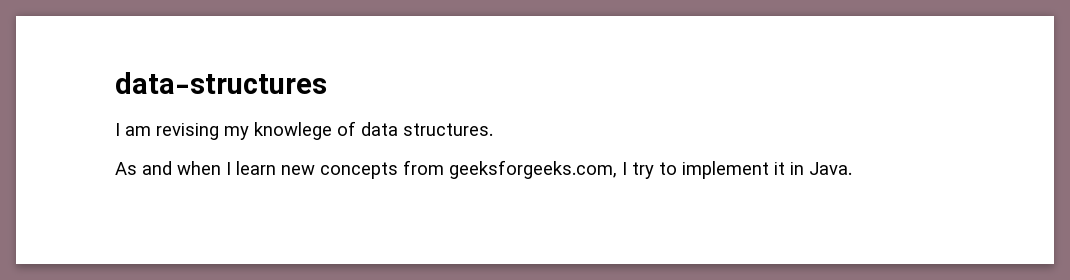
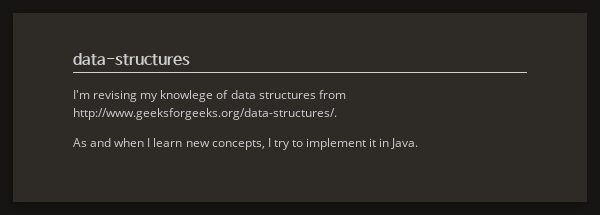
[115,123,151,136] I am -> [73,90,90,99] I'm
[403,123,493,136] structures. -> [258,90,346,99] [73,108,337,120] structures from http://www.geeksforgeeks.org/data-structures/.
[320,160,617,179] concepts from geeksforgeeks.com, -> [211,140,265,150] concepts,

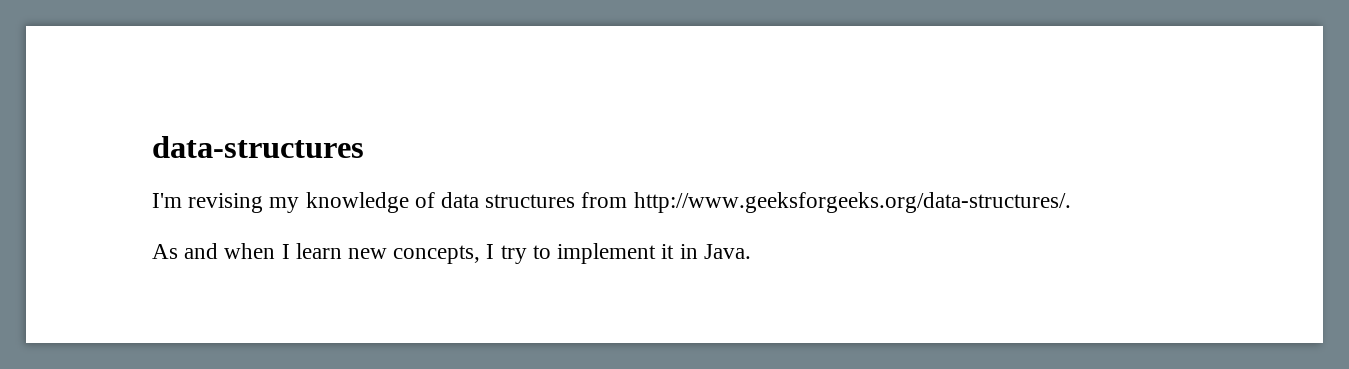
[160,90,214,102] knowlege -> [305,192,409,213] knowledge

